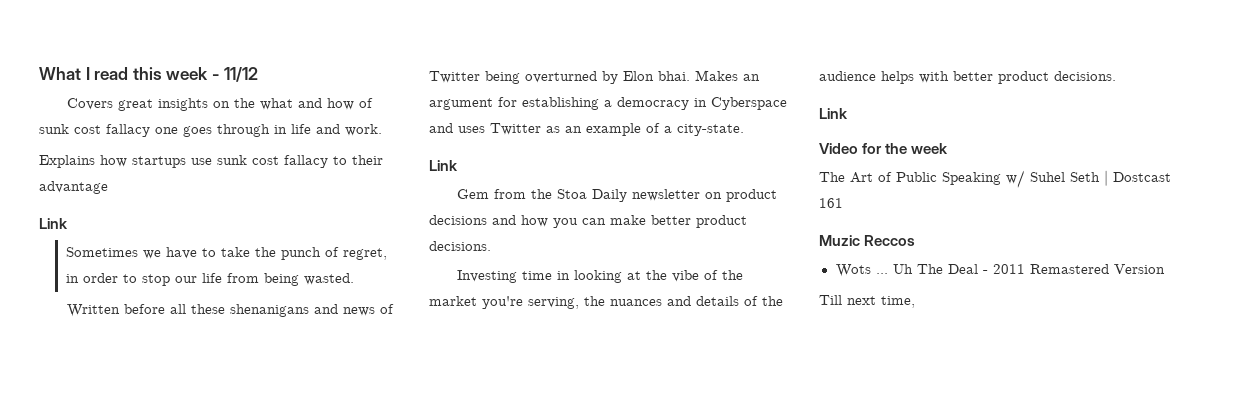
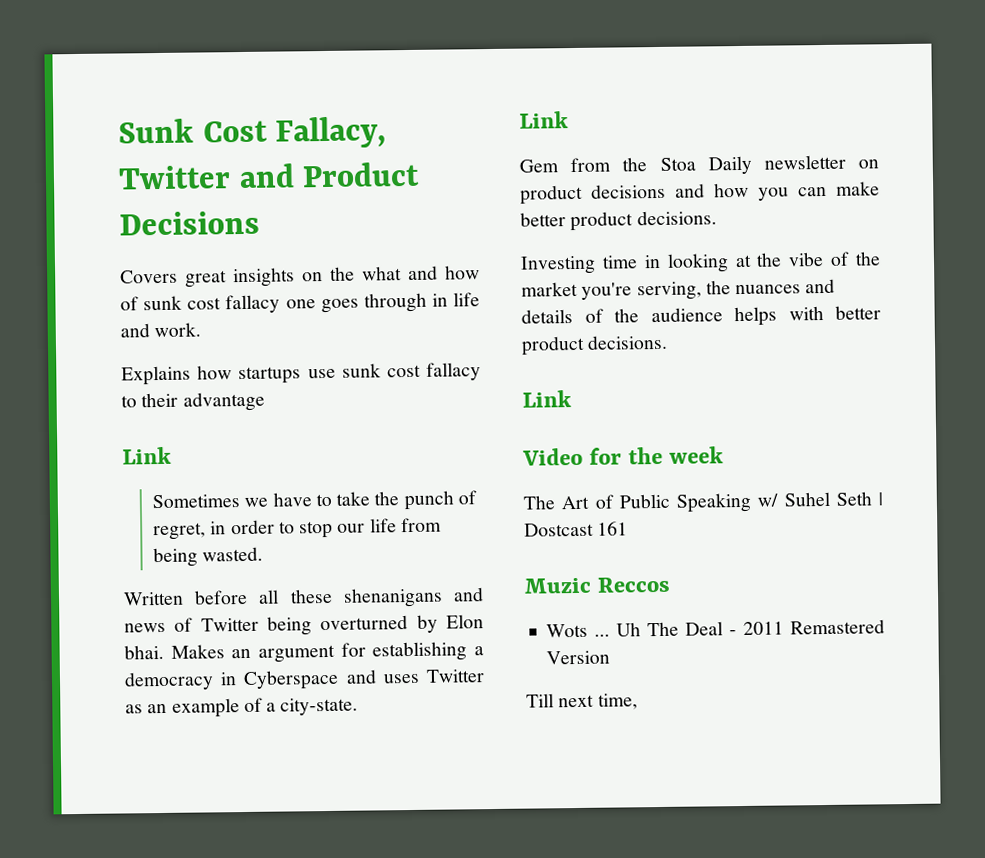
[39,67,258,82] What I read this week - 11/12 -> [118,116,387,149] [118,161,421,190] [119,210,260,236] Sunk Cost Fallacy, Twitter and Product Decisions

